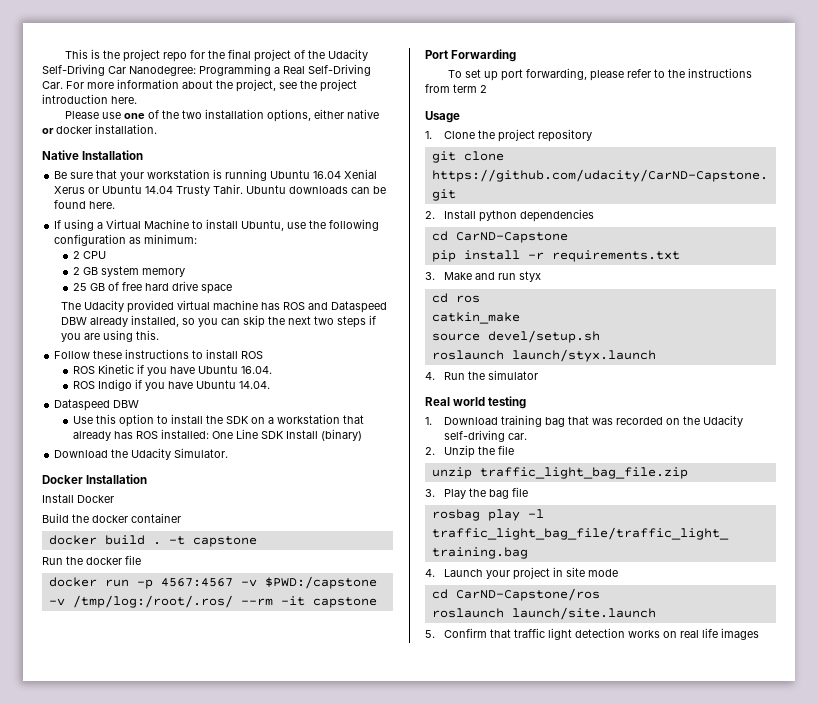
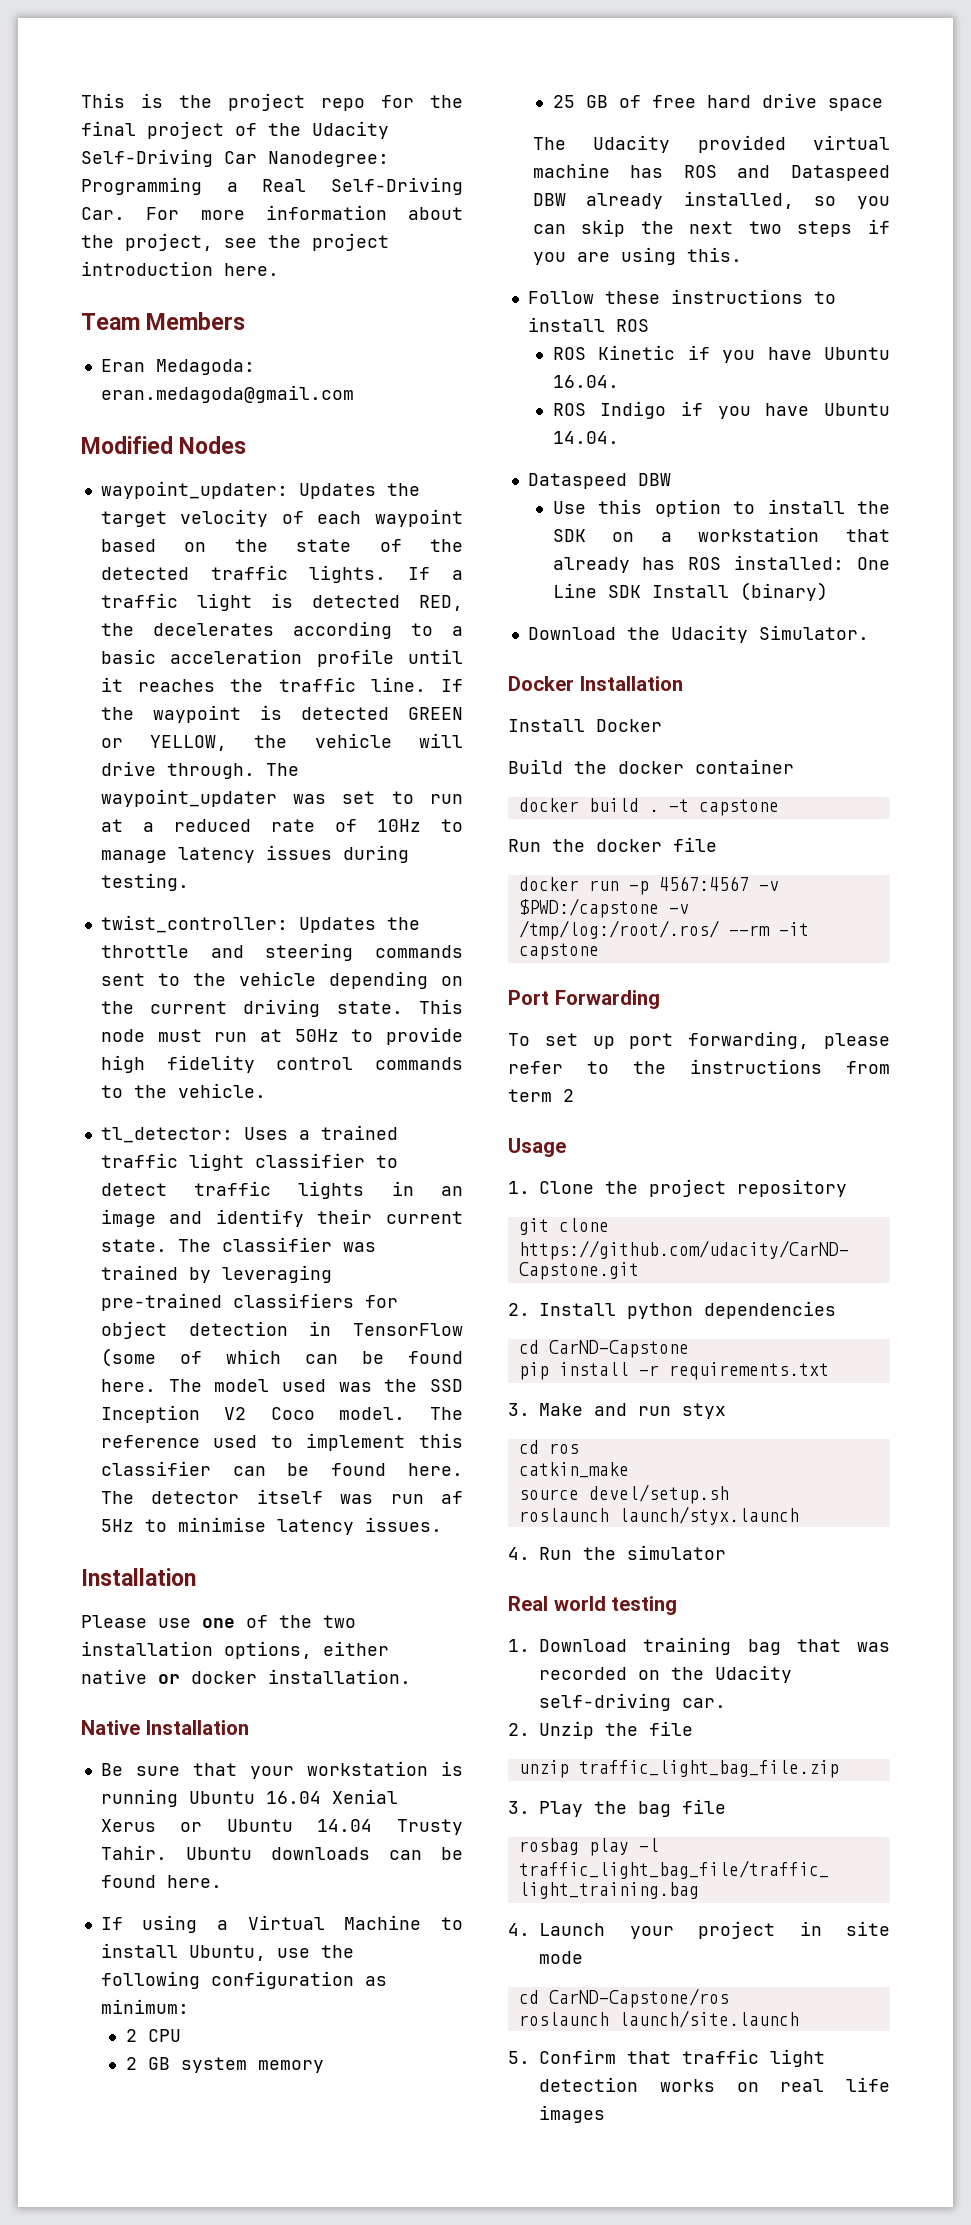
(137, 100) none -> [81,312,246,330] [100,359,255,375] [100,385,354,403] [81,436,247,454] [100,481,420,499] [100,509,463,527] [100,539,463,552] [100,565,463,583] [100,593,463,611] [100,621,463,639] [100,649,463,667] [100,677,463,692] [100,705,463,723] [100,733,463,751] [100,761,299,779] [100,789,464,807] [100,819,463,832] [100,845,409,863] [100,873,189,891] [100,915,420,933] [100,943,463,961] [100,971,463,989] [100,999,463,1017] [100,1027,463,1045] [100,1055,463,1073] [100,1083,266,1098] [100,1125,398,1143] [100,1153,398,1171] [100,1181,463,1199] [100,1209,463,1227] [100,1237,376,1252] [100,1265,332,1283] [100,1293,398,1311] [100,1321,463,1339] [100,1348,463,1367] [100,1379,463,1392] [100,1405,463,1423] [100,1433,463,1451] [100,1461,464,1476] [100,1489,463,1504] [100,1517,442,1535] [81,1568,196,1586] // Team Members // Eran Medagoda: eran.medagoda@gmail.com // Modified Nodes // waypoint_updater: Updates the target velocity of each waypoint based on the state of the detected traffic lights. If a traffic light is detected RED, the decelerates according to a basic acceleration profile until it reaches the traffic line. If the waypoint is detected GREEN or YELLOW, the vehicle will drive through. The waypoint_updater was set to run at a reduced rate of 10Hz to manage latency issues during testing. // twist_controller: Updates the throttle and steering commands sent to the vehicle depending on the current driving state. This node must run at 50Hz to provide high fidelity control commands to the vehicle. // tl_detector: Uses a trained traffic light classifier to detect traffic lights in an image and identify their current state. The classifier was trained by leveraging pre-trained classifiers for object detection in TensorFlow (some of which can be found here. The model used was the SSD Inception V2 Coco model. The reference used to implement this classifier can be found here. The detector itself was run af 5Hz to minimise latency issues. // Installation

